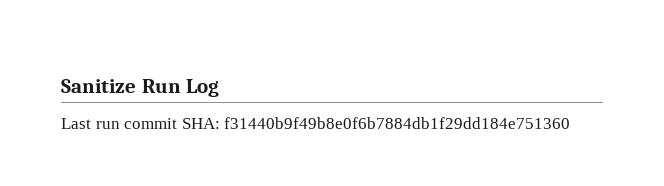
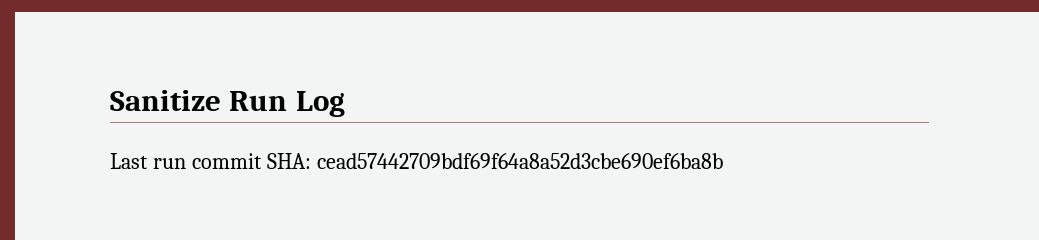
[224,117,571,129] f31440b9f49b8e0f6b7884db1f29dd184e751360 -> [316,153,723,169] cead57442709bdf69f64a8a52d3cbe690ef6ba8b

